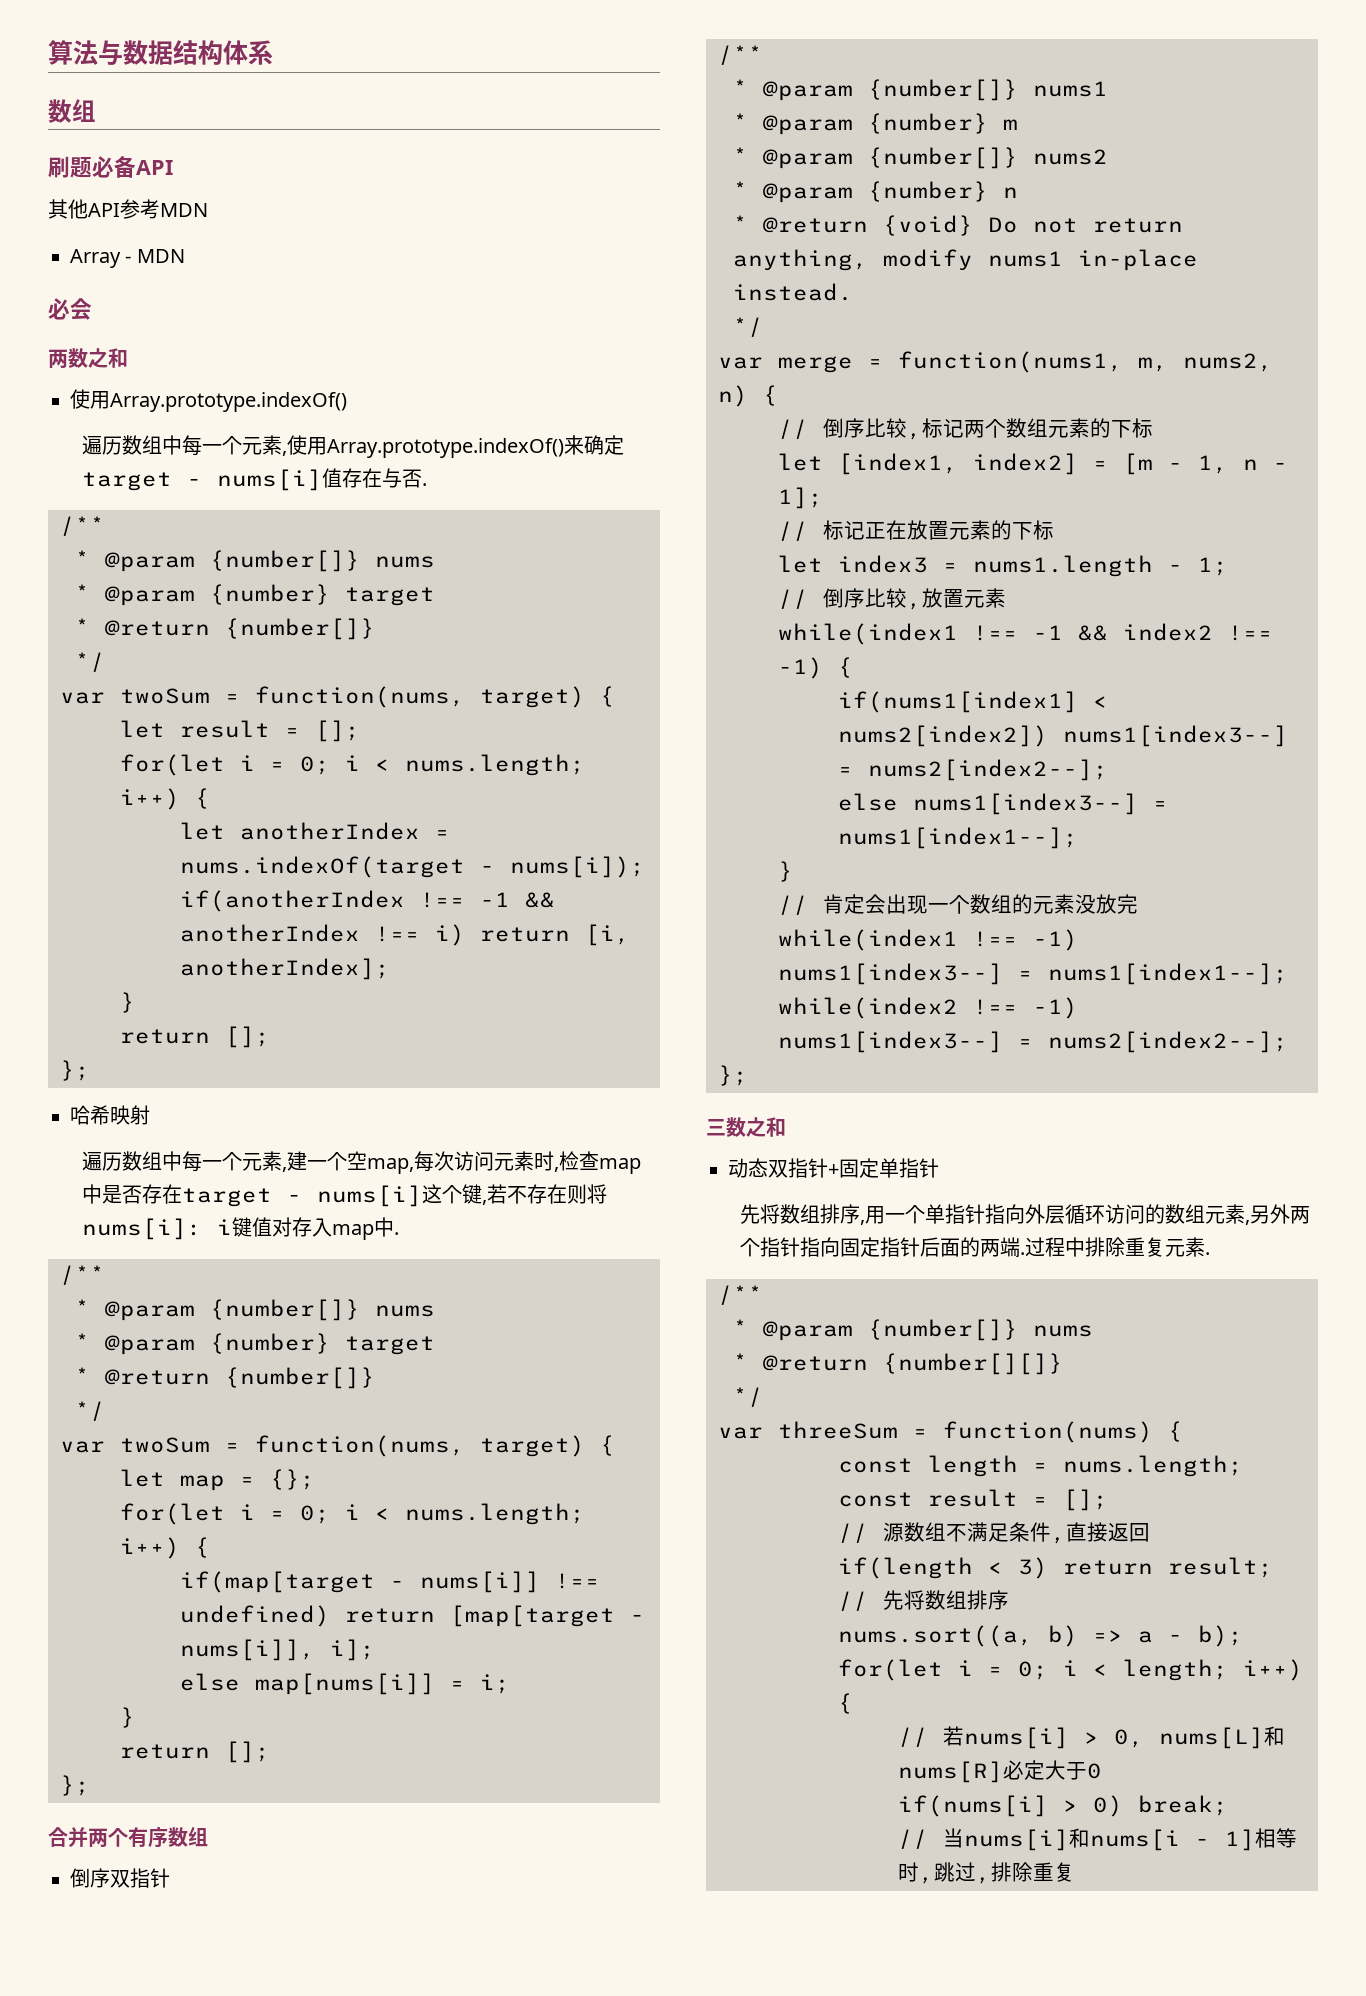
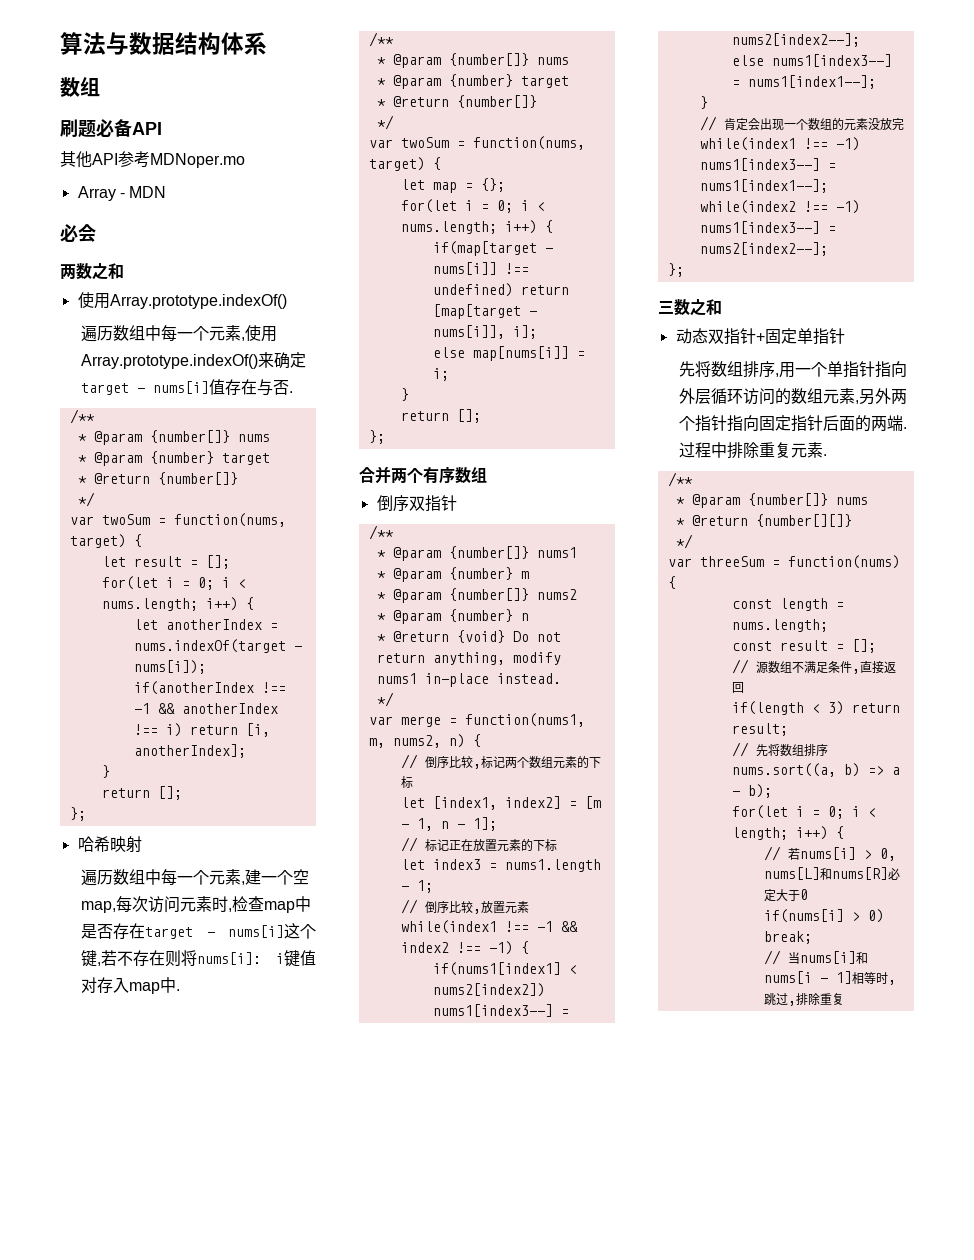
[160,203,208,217] MDN -> [150,153,245,168] MDNoper.mo

